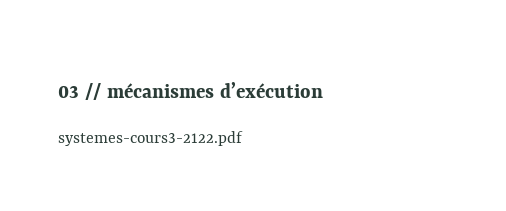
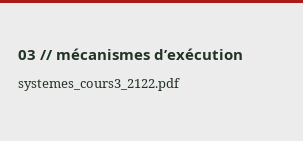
[58,131,243,146] systemes-cours3-2122.pdf -> [18,78,180,91] systemes_cours3_2122.pdf

